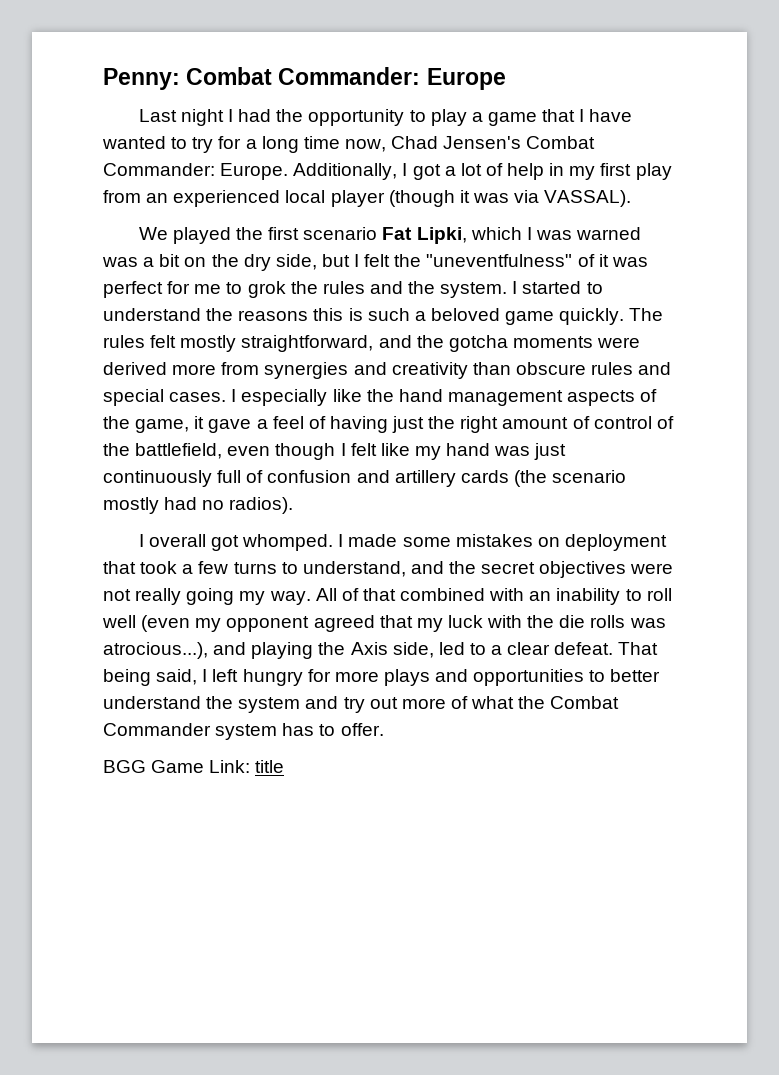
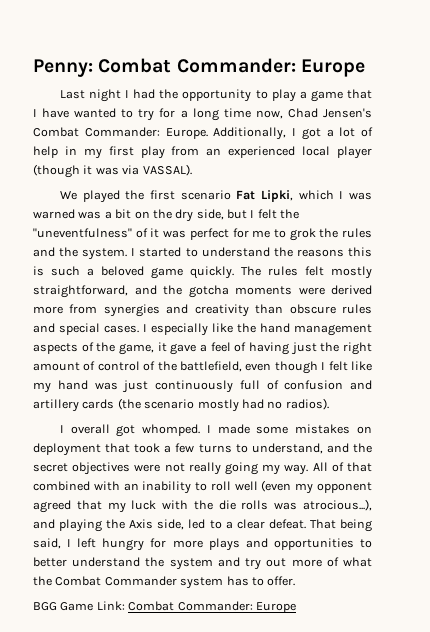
[255,760,285,773] title -> [128,601,296,613] Combat Commander: Europe

